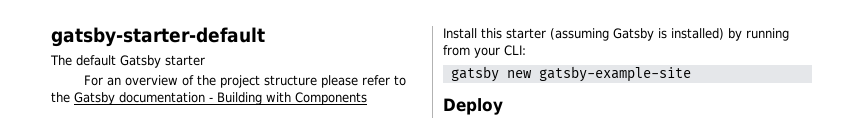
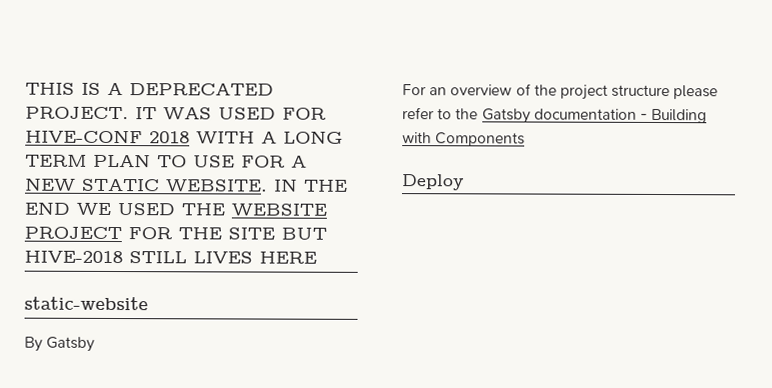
[51,27,265,47] [50,55,205,68] gatsby-starter-default // The default Gatsby starter -> [25,82,274,96] [25,106,327,120] [25,129,343,144] [25,153,307,168] [25,177,348,192] [24,201,327,216] [24,226,327,240] [24,250,317,264] [24,296,148,311] [24,336,96,352] THIS IS A DEPRECATED PROJECT. IT WAS USED FOR HIVE-CONF 2018 WITH A LONG TERM PLAN TO USE FOR A NEW STATIC WEBSITE. IN THE END WE USED THE WEBSITE PROJECT FOR THE SITE BUT HIVE-2018 STILL LIVES HERE // static-website // By Gatsby
[443,28,789,41] [443,45,526,58] [450,66,691,82] // Install this starter (assuming Gatsby is installed) by running from your CLI: // gatsby new gatsby-example-site -> (526, 139) none

